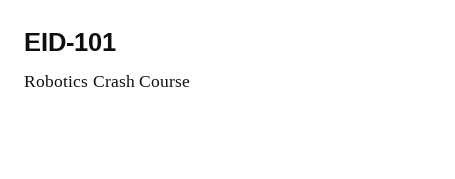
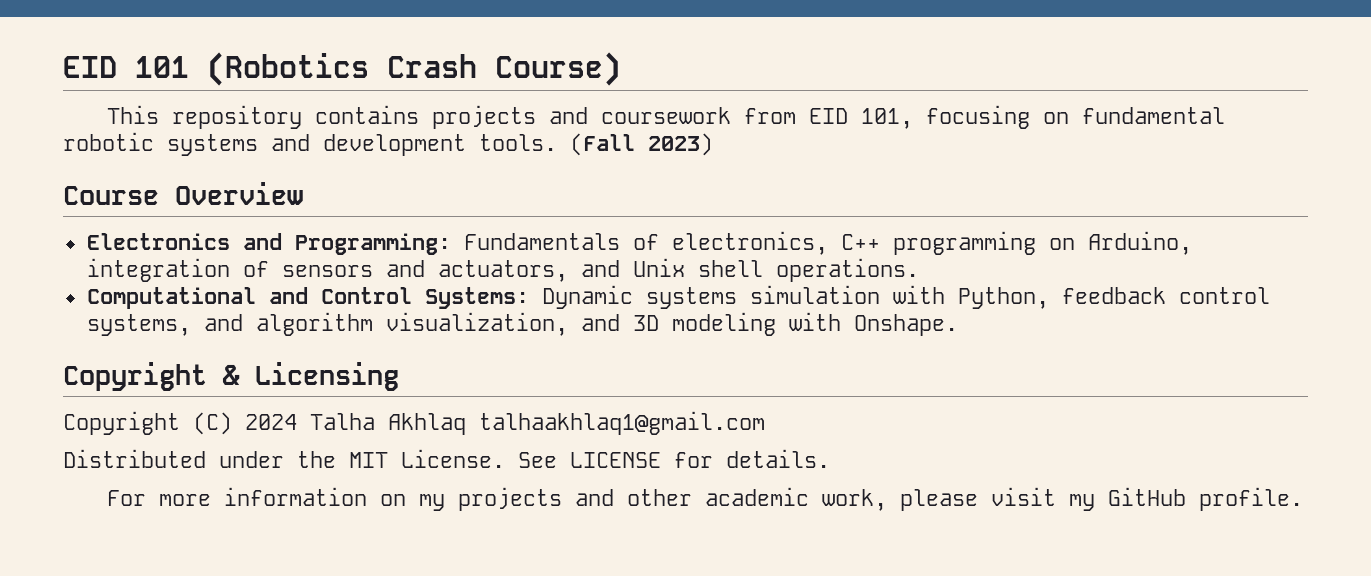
[24,33,116,51] [24,75,191,87] EID-101 // Robotics Crash Course -> [63,52,621,86] [106,105,1225,129] [63,132,713,156] [63,182,303,205] [86,231,1192,255] [86,258,919,282] [86,285,1270,309] [86,312,958,336] [63,362,399,391] [63,411,765,435] [63,449,830,468] [106,487,1303,511] EID 101 (Robotics Crash Course) // This repository contains projects and coursework from EID 101, focusing on fundamental robotic systems and development tools. (Fall 2023) // Course Overview // Electronics and Programming: Fundamentals of electronics, C++ programming on Arduino, integration of sensors and actuators, and Unix shell operations. // Computational and Control Systems: Dynamic systems simulation with Python, feedback control systems, and algorithm visualization, and 3D modeling with Onshape. // Copyright & Licensing // Copyright (C) 2024 Talha Akhlaq talhaakhlaq1@gmail.com // Distributed under the MIT License. See LICENSE for details. // For more information on my projects and other academic work, please visit my GitHub profile.

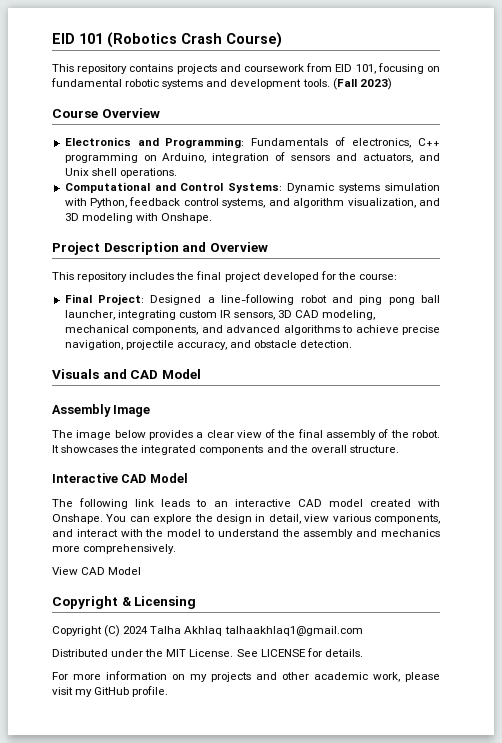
(958, 325) none -> [52,242,268,255] [52,271,397,282] [64,294,440,305] [64,310,376,320] [64,325,441,335] [64,340,353,350] [52,369,201,379] [52,404,151,417] [52,429,441,440] [52,445,399,455] [52,473,188,483] [52,498,440,509] [52,514,440,524] [52,529,441,539] [52,544,177,554] [52,567,142,575] // Project Description and Overview // This repository includes the final project developed for the course: // Final Project: Designed a line-following robot and ping pong ball launcher, integrating custom IR sensors, 3D CAD modeling, mechanical components, and advanced algorithms to achieve precise navigation, projectile accuracy, and obstacle detection. // Visuals and CAD Model // Assembly Image // The image below provides a clear view of the final assembly of the robot. It showcases the integrated components and the overall structure. // Interactive CAD Model // The following link leads to an interactive CAD model created with Onshape. You can explore the design in detail, view various components, and interact with the model to understand the assembly and mechanics more comprehensively. // View CAD Model

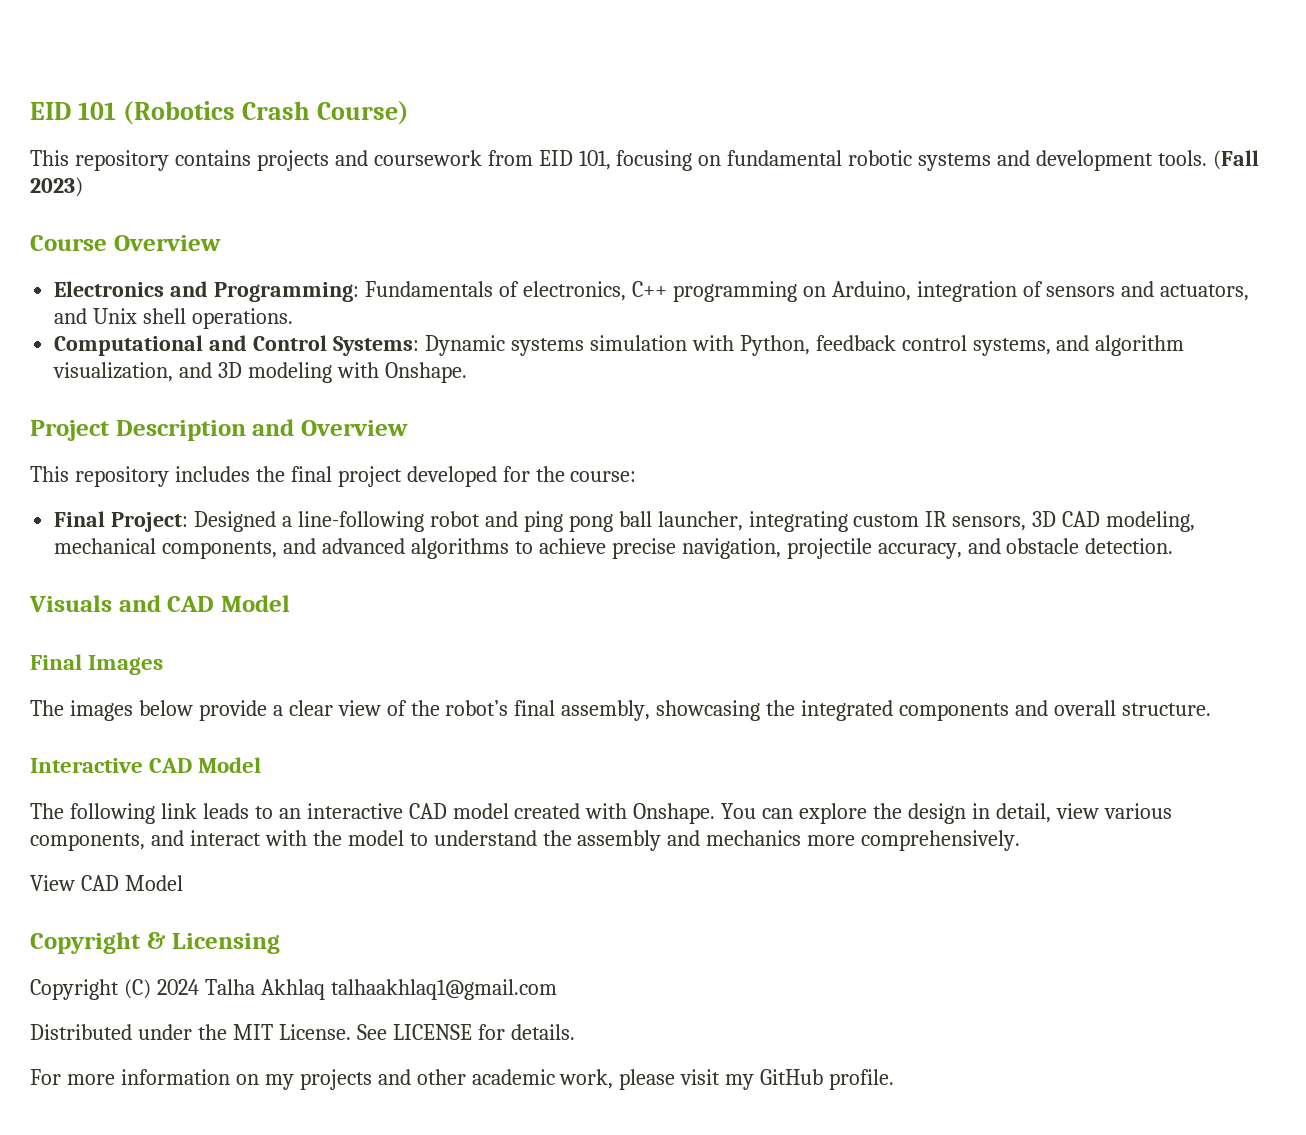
[52,404,151,417] [52,430,193,440] Assembly Image // The image below provides -> [30,654,164,675] [30,700,267,721] Final Images // The images below provide
[297,429,441,440] [52,445,119,453] final assembly of the robot. It showcases -> [445,700,761,721] robot’s final assembly, showcasing
[289,445,308,453] the -> (1049, 708) none

